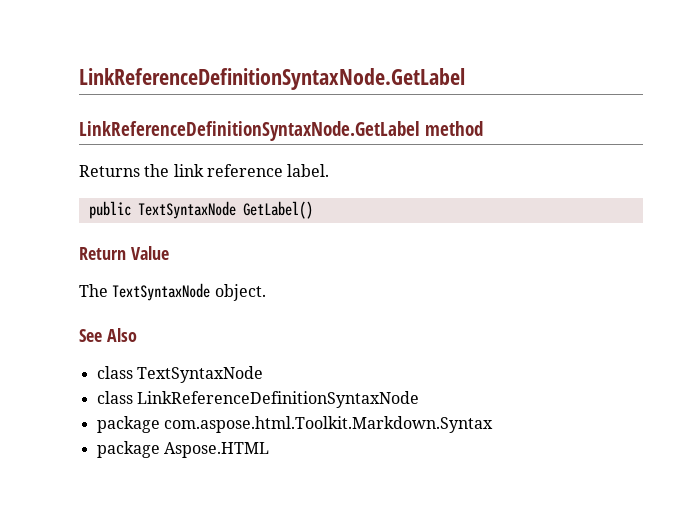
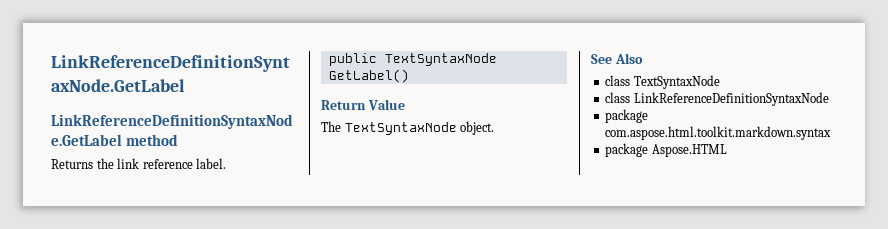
[163,416,493,433] com.aspose.html.Toolkit.Markdown.Syntax -> [605,126,832,140] com.aspose.html.toolkit.markdown.syntax

